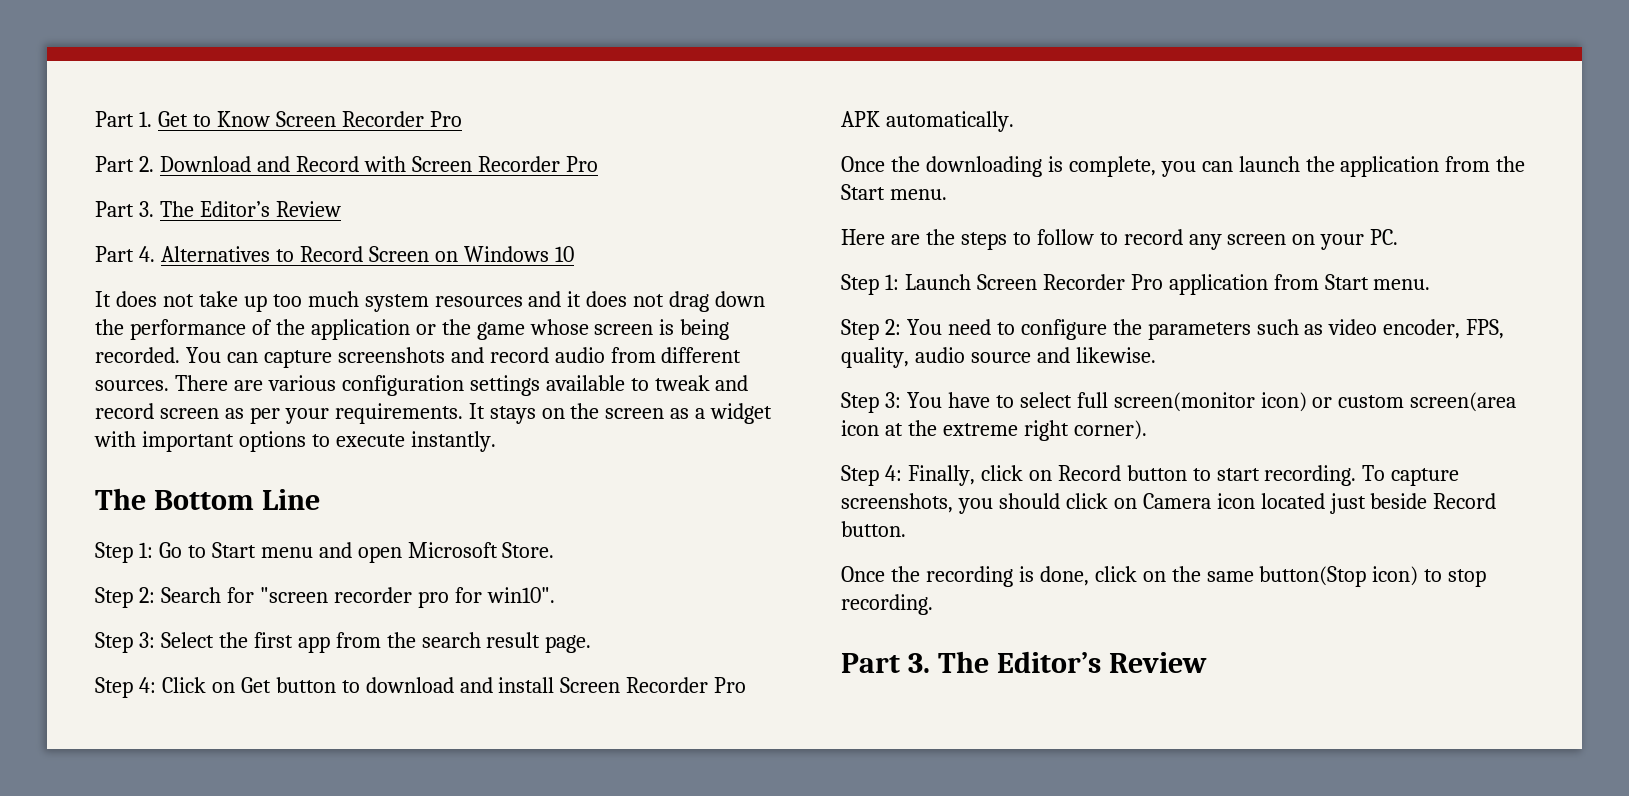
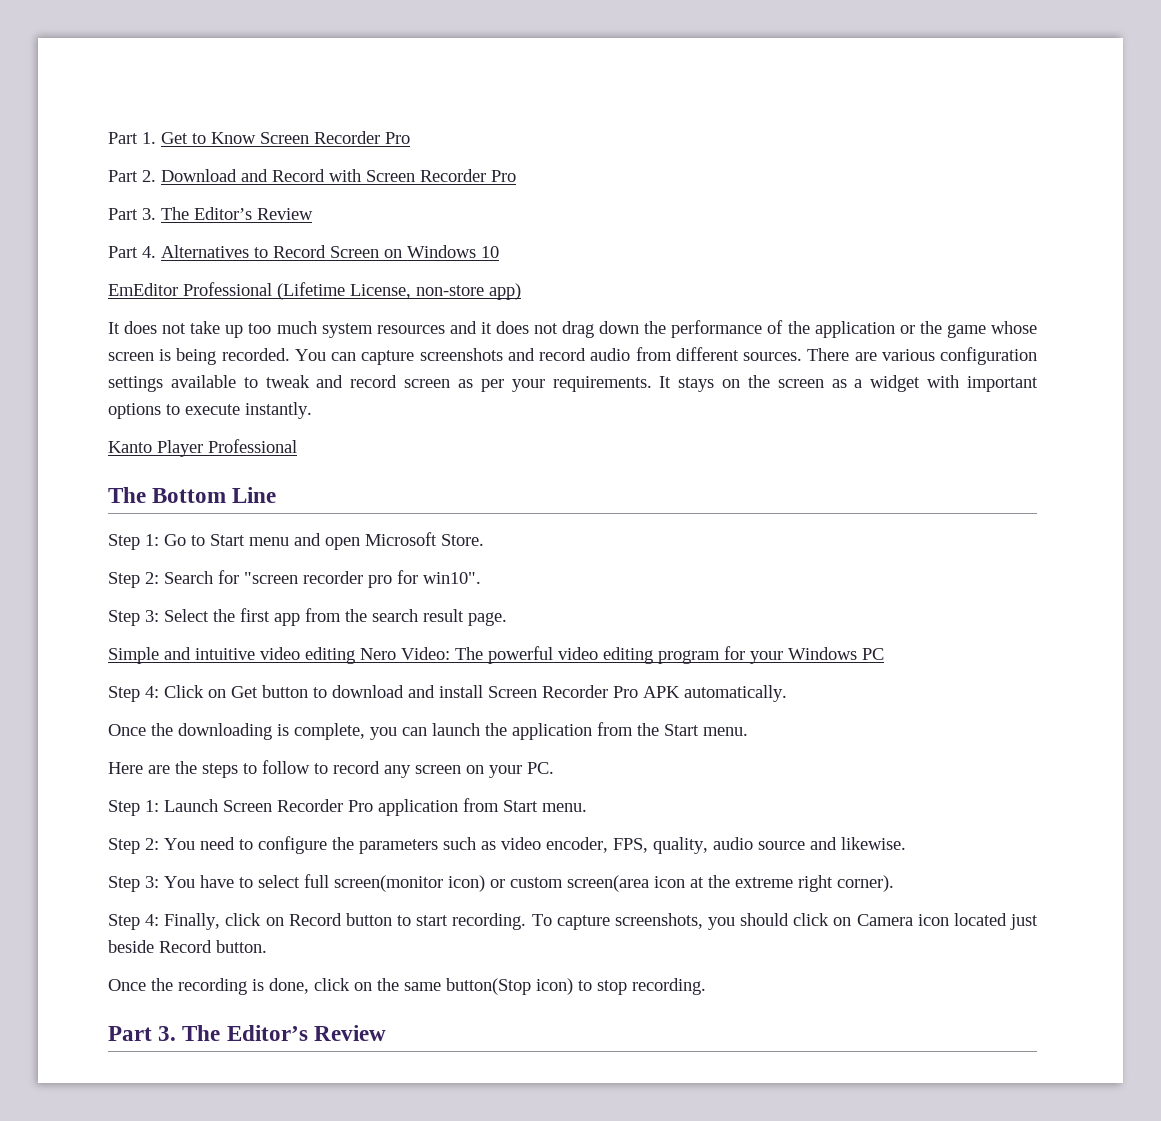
(574, 254) none -> [108,282,521,300] // EmEditor Professional (Lifetime License, non-store app)
(496, 441) none -> [108,439,297,457] // Kanto Player Professional
(592, 644) none -> [108,646,884,664] // Simple and intuitive video editing Nero Video: The powerful video editing program for your Windows PC

